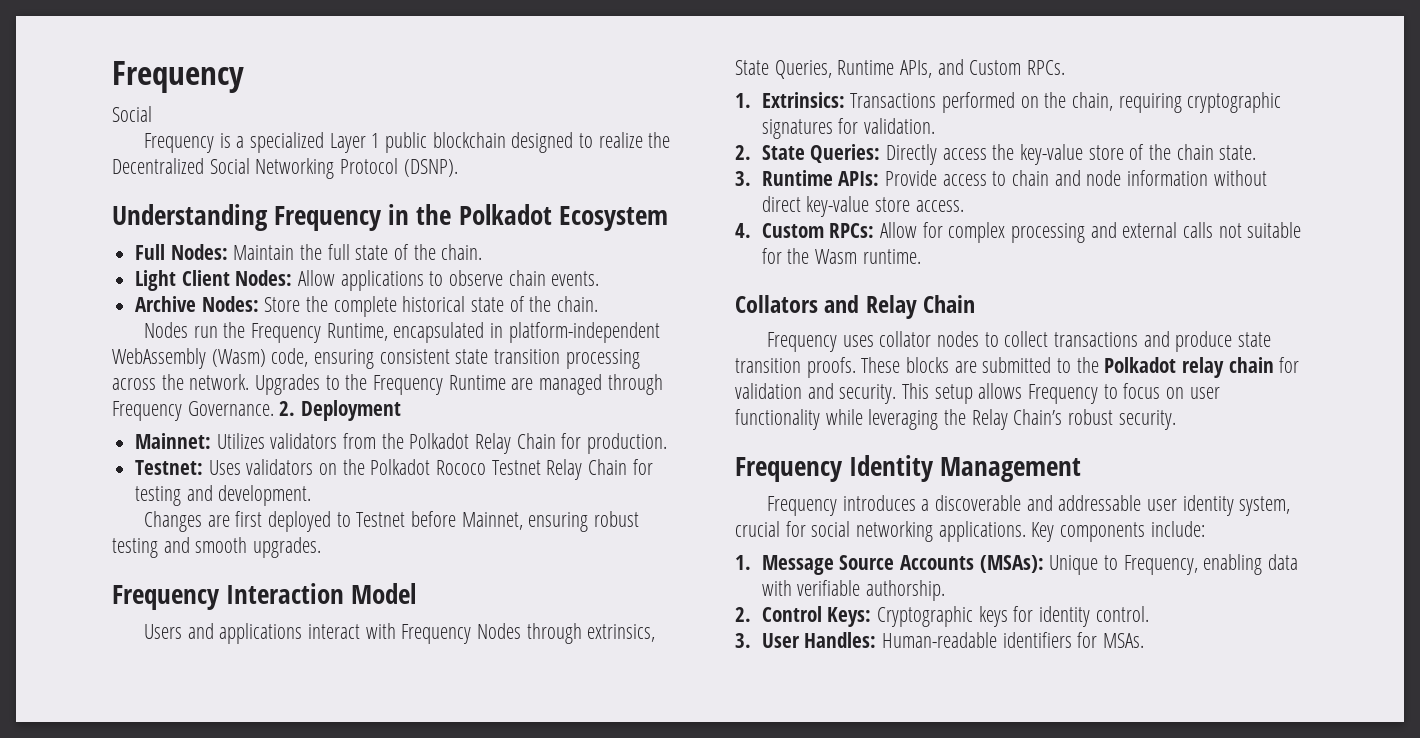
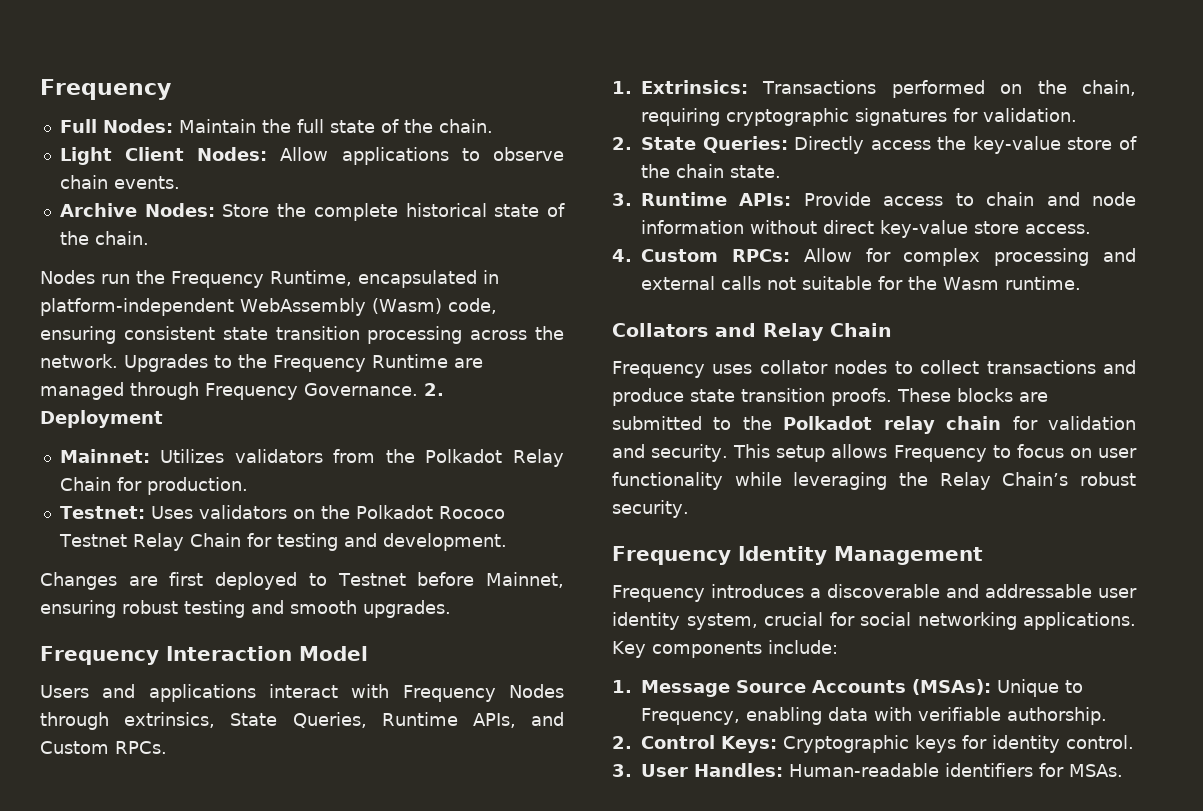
[112,61,244,93] [112,106,152,122] [143,132,671,153] [112,158,458,179] [112,204,668,231] Frequency // Social // Frequency is a specialized Layer 1 public blockchain designed to realize the Decentralized Social Networking Protocol (DSNP). // Understanding Frequency in the Polkadot Ecosystem -> [40,79,171,100] Frequency

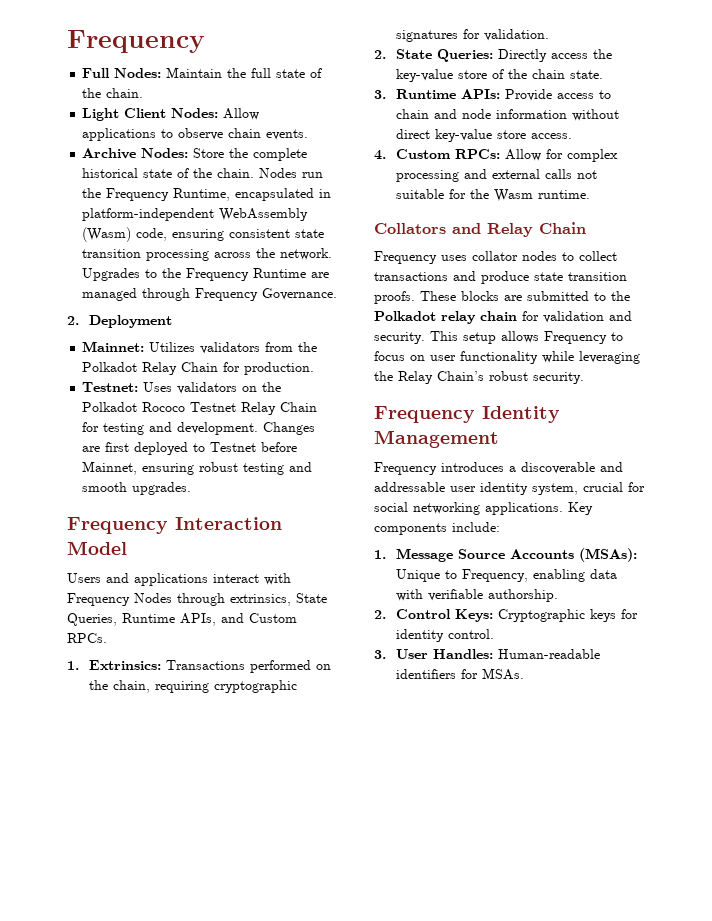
(149, 238) // -> (255, 173) none
(418, 389) none -> (338, 294) //
(507, 542) // -> (259, 428) none

